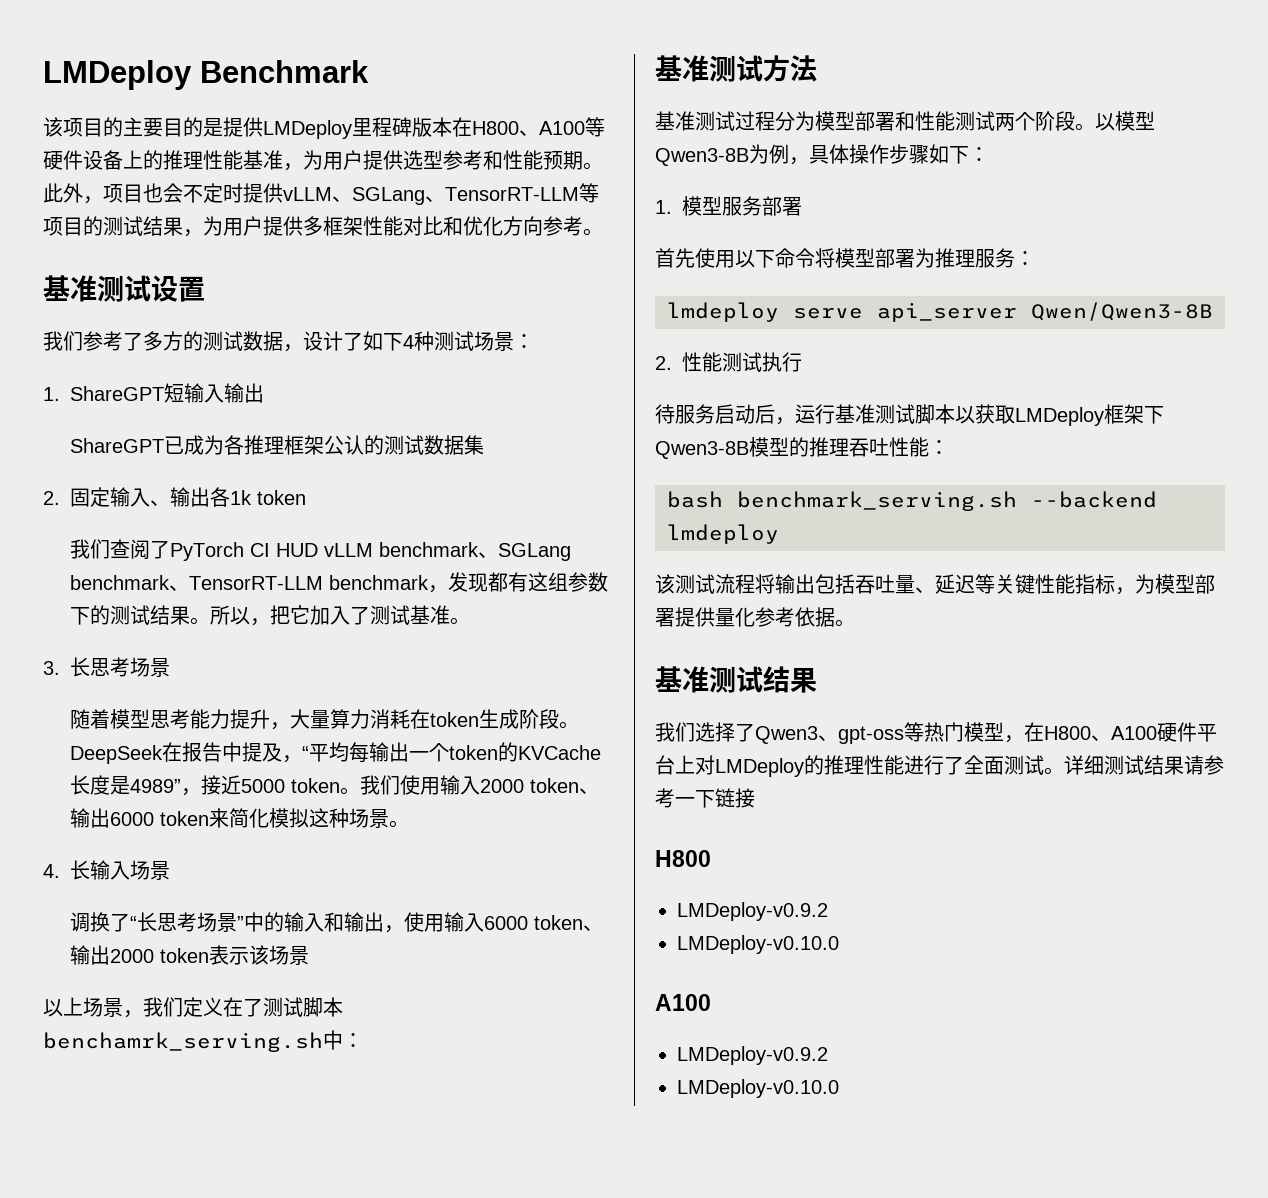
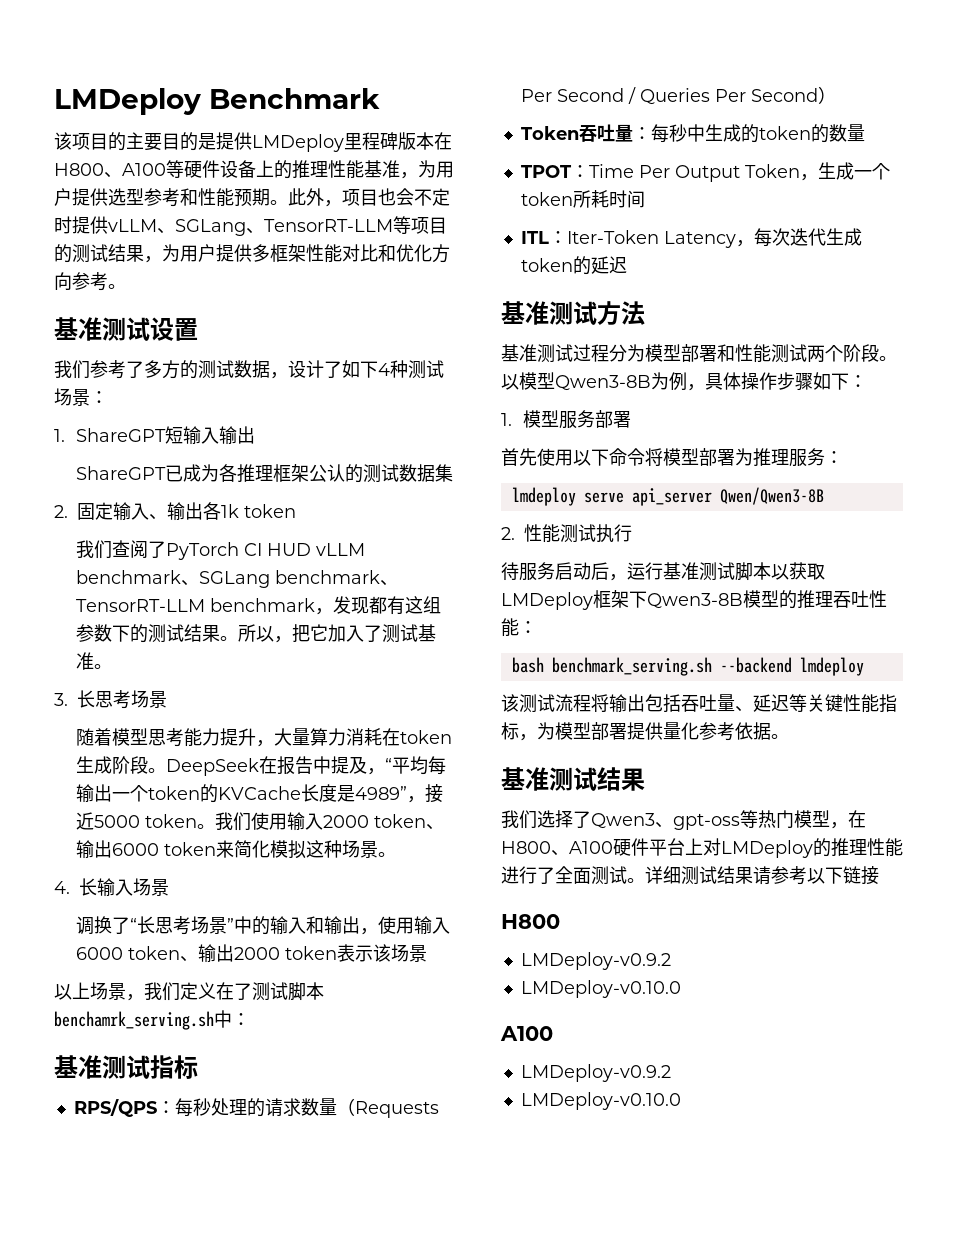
(363, 1040) none -> [54,1055,198,1079] [73,1098,439,1118] [520,86,836,105] [520,124,865,143] [520,162,890,182] [520,190,645,208] [520,228,862,248] [520,256,627,275] // 基准测试指标 // RPS/QPS：每秒处理的请求数量（Requests Per Second / Queries Per Second） // Token吞吐量：每秒中生成的token的数量 // TPOT：Time Per Output Token，生成一个token所耗时间 // ITL：Iter-Token Latency，每次迭代生成token的延迟
[675,797,695,806] 一 -> [807,868,825,884] 以

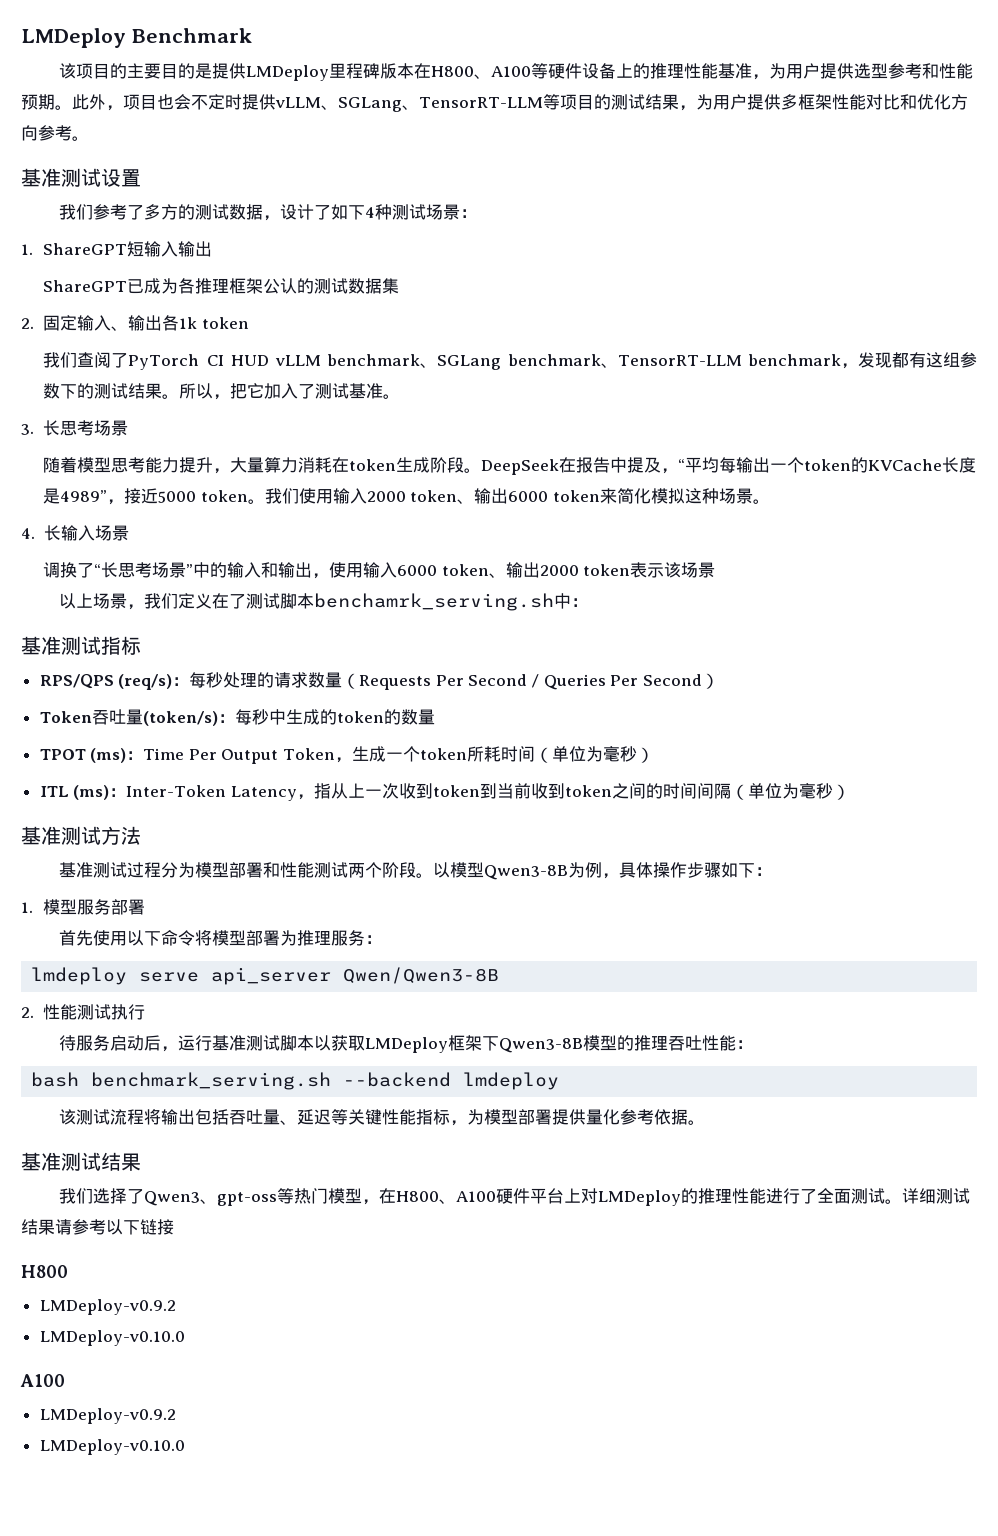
(157, 1108) none -> [118,674,173,690] (req/s)
(633, 133) none -> [142,711,218,726] (token/s)
(572, 171) none -> [90,748,127,763] (ms)
[520,228,862,248] [520,256,627,275] // ITL：Iter-Token Latency，每次迭代生成token的延迟 -> [535,745,655,763] [39,782,850,801] （单位为毫秒） // ITL (ms)：Inter-Token Latency，指从上一次收到token到当前收到token之间的时间间隔（单位为毫秒）

